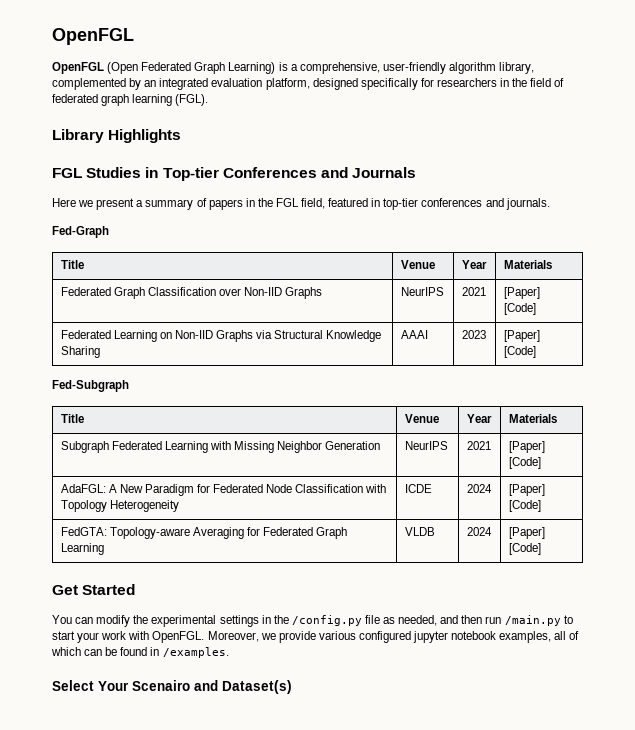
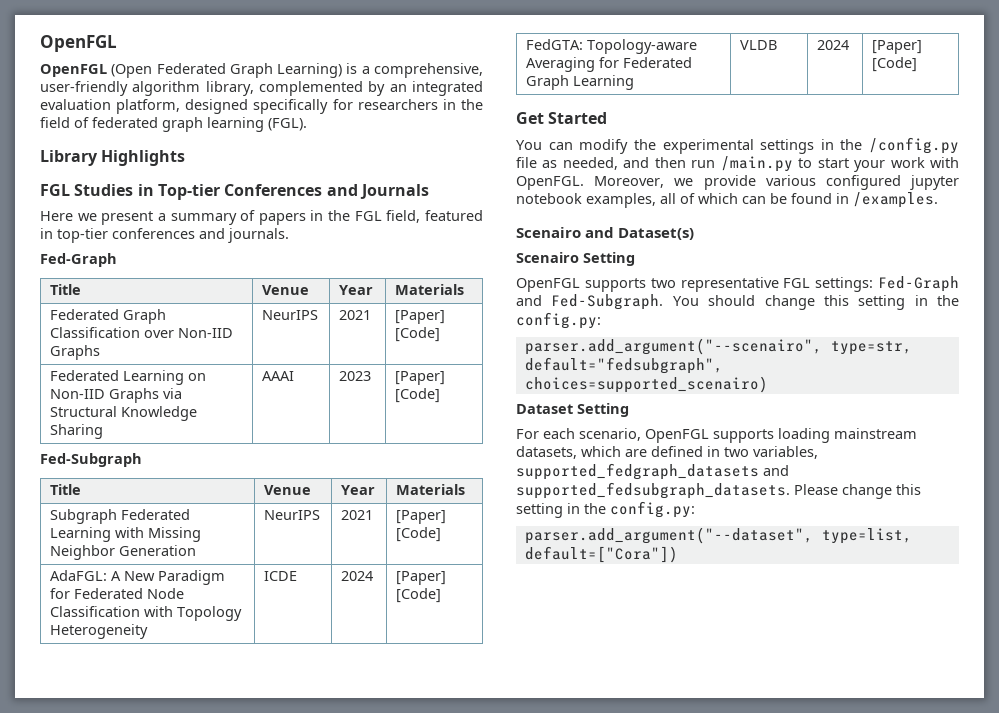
[52,680,129,691] Select Your -> (938, 200) none
(292, 687) none -> [516,252,635,266] [516,276,959,292] [516,294,959,310] [516,312,601,329] [524,338,912,355] [524,357,723,374] [524,376,768,393] [516,403,629,417] [516,428,917,443] [516,446,818,459] [516,463,789,480] [516,482,921,499] [516,501,695,518] [524,527,912,544] [524,546,678,563] // Scenairo Setting // OpenFGL supports two representative FGL settings: Fed-Graph and Fed-Subgraph. You should change this setting in the config.py: // parser.add_argument("--scenairo", type=str, default="fedsubgraph", choices=supported_scenairo) // Dataset Setting // For each scenario, OpenFGL supports loading mainstream datasets, which are defined in two variables, supported_fedgraph_datasets and supported_fedsubgraph_datasets. Please change this setting in the config.py: // parser.add_argument("--dataset", type=list, default=["Cora"])

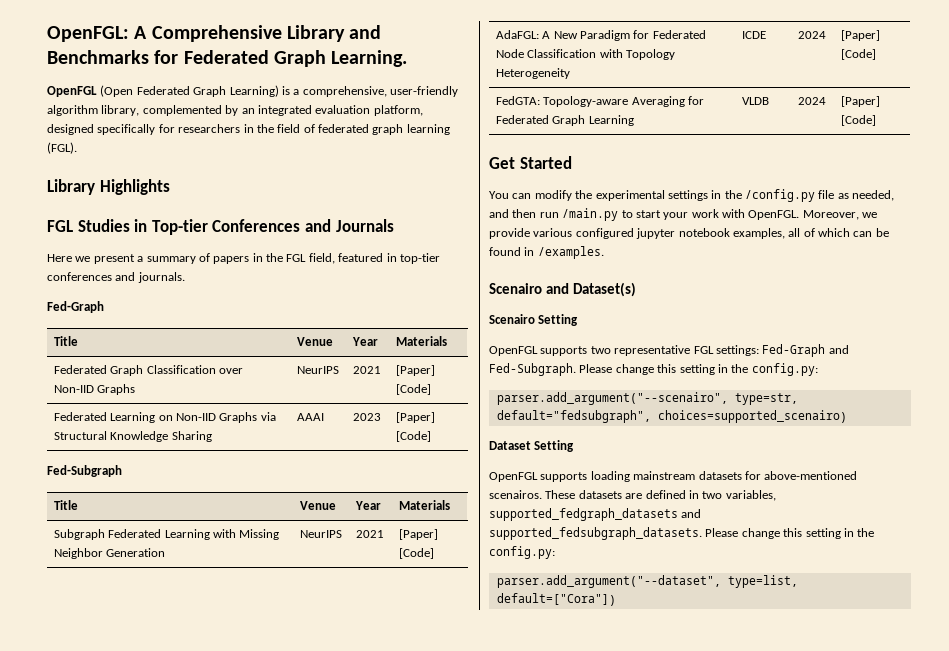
[40,35,117,52] OpenFGL -> [47,25,382,42] [47,50,408,67] OpenFGL: A Comprehensive Library and Benchmarks for Federated Graph Learning.
[672,295,756,306] You should -> [579,364,613,373] Please
[516,428,641,441] For each scenario, -> (575, 446) none
[516,446,621,459] datasets, which -> [698,471,858,480] [489,490,622,499] datasets for above-mentioned scenairos. These datasets

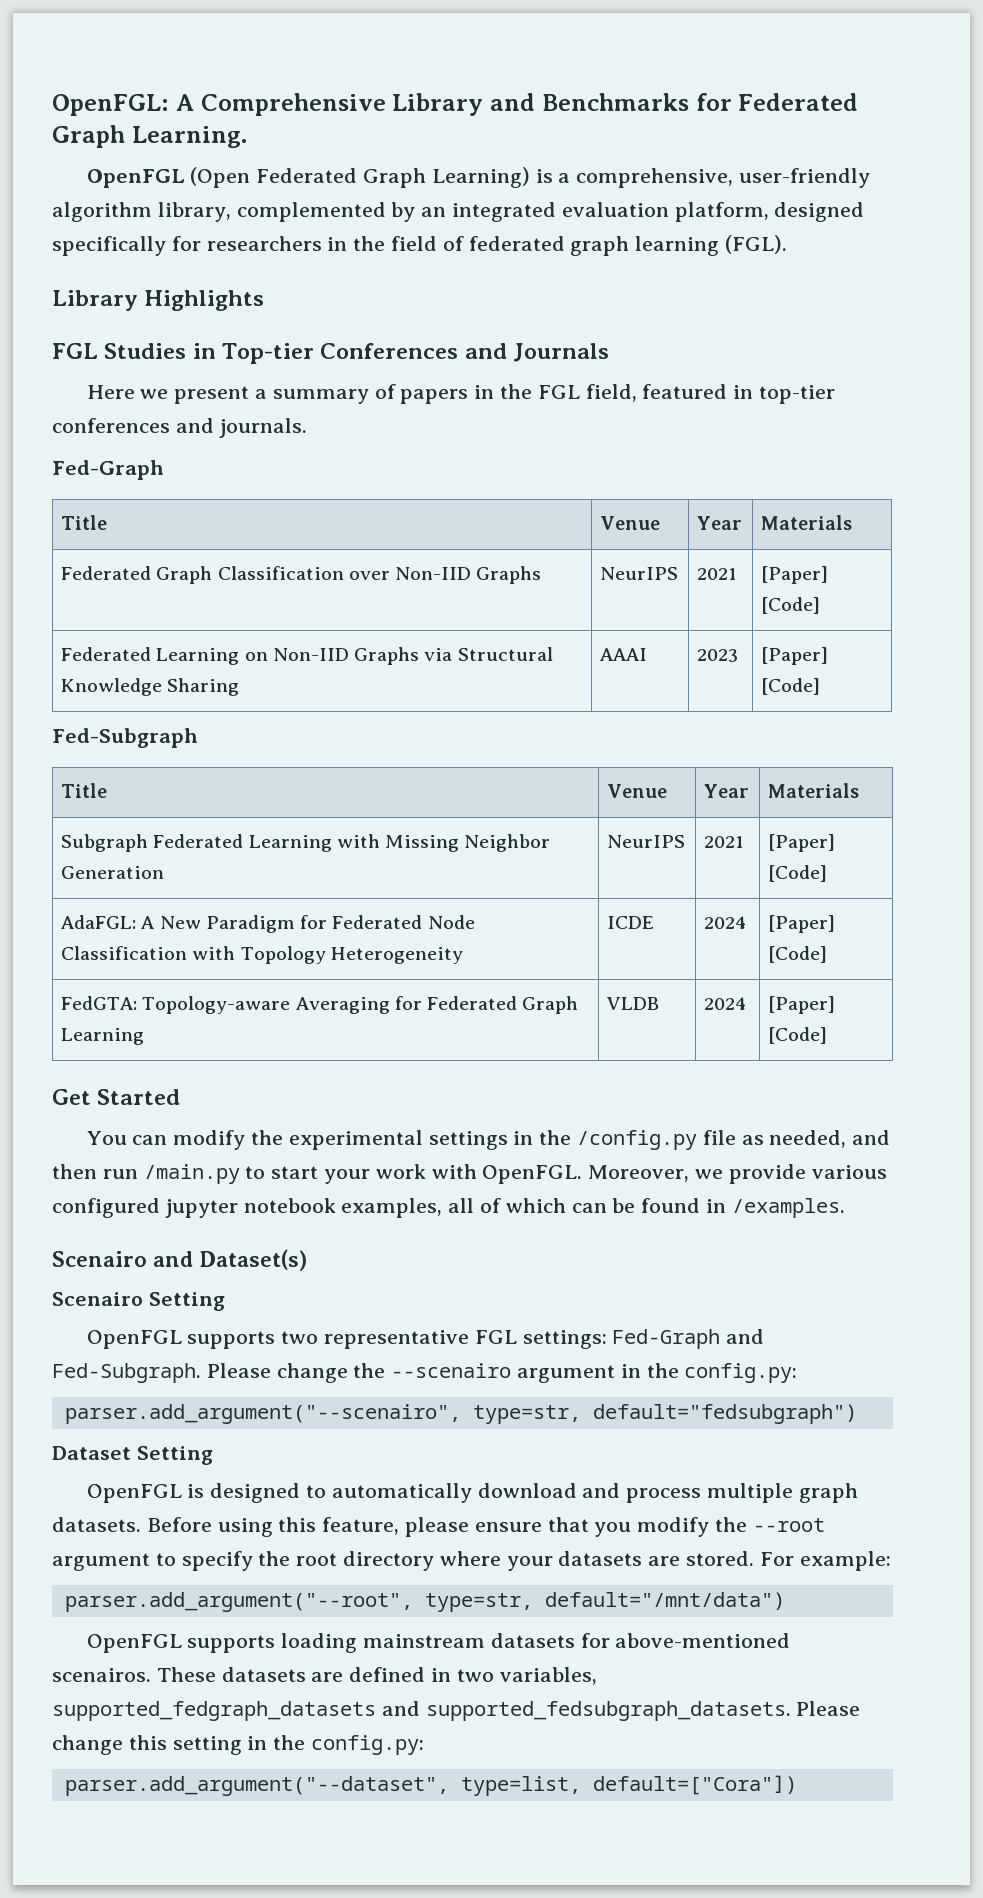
[657,364,715,375] this setting -> [353,1363,616,1383] the --scenairo argument
[496,410,847,423] default="fedsubgraph", choices=supported_scenairo) -> [592,1404,857,1424] default="fedsubgraph")
(575, 446) none -> [86,1483,858,1503] [52,1517,825,1537] [52,1551,891,1571] [64,1592,785,1612] // OpenFGL is designed to automatically download and process multiple graph datasets. Before using this feature, please ensure that you modify the --root argument to specify the root directory where your datasets are stored. For example: // parser.add_argument("--root", type=str, default="/mnt/data")

